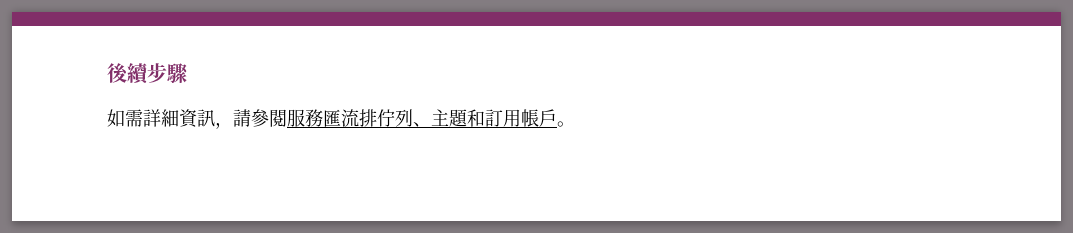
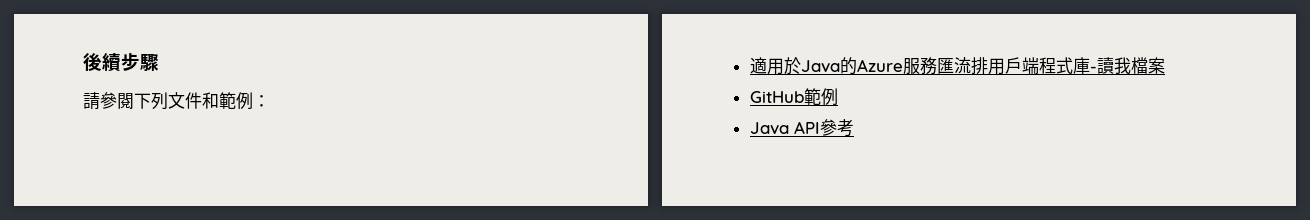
[107,109,575,129] 如需詳細資訊，請參閱服務匯流排佇列、主題和訂用帳戶。 -> [83,92,270,110] [749,57,1165,75] [749,88,838,106] [749,119,854,137] 請參閱下列文件和範例： // 適用於Java的Azure服務匯流排用戶端程式庫-讀我檔案 // GitHub範例 // Java API參考

